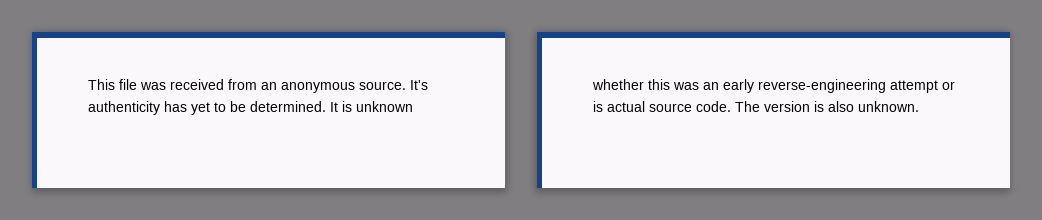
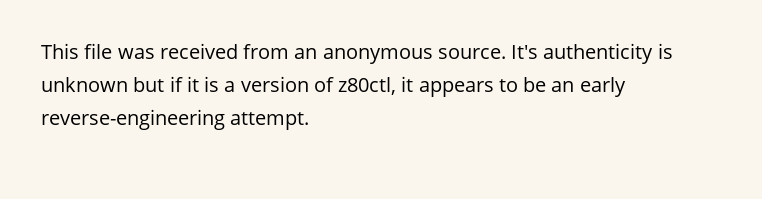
[164,101,413,115] [592,79,955,93] [593,101,919,112] has yet to be determined. It is unknown whether this was an early reverse-engineering attempt or is actual source code. The version is also unknown. -> [657,43,673,59] [41,76,626,97] [41,109,310,130] is unknown but if it is a version of z80ctl, it appears to be an early reverse-engineering attempt.

